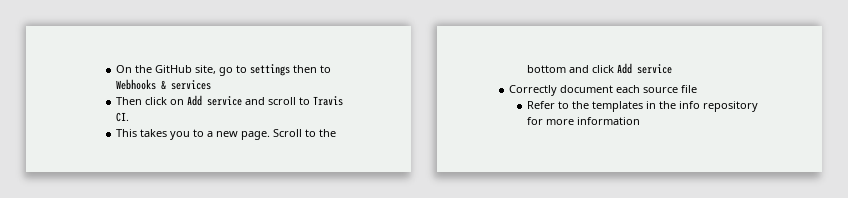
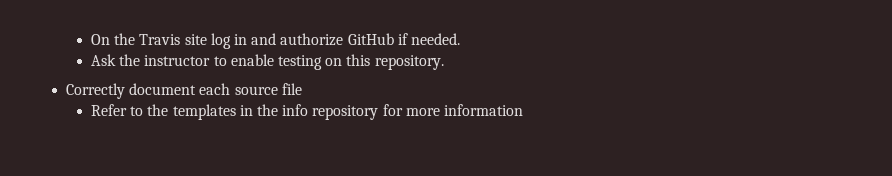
[154,64,331,76] [115,79,211,90] [115,95,343,106] [115,112,129,122] [115,129,336,140] [526,63,672,74] GitHub site, go to settings then to Webhooks & services // Then click on Add service and scroll to Travis CI. // This takes you to a new page. Scroll to the bottom and click Add service -> [139,33,460,49] [91,54,444,70] Travis site log in and authorize GitHub if needed. // Ask the instructor to enable testing on this repository.

